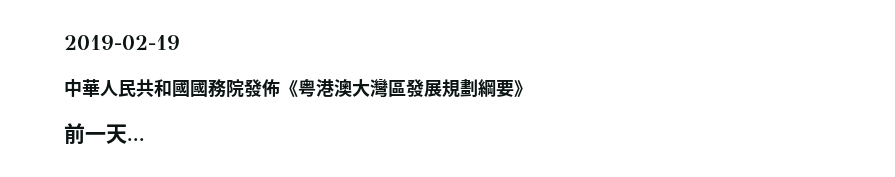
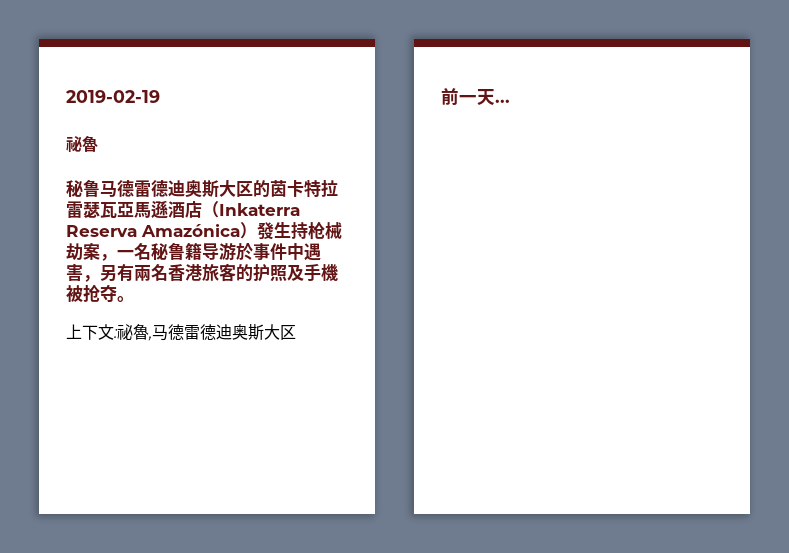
[64,79,532,98] 中華人民共和國國務院發佈《粤港澳大灣區發展規劃綱要》 -> [66,135,98,152] [66,179,338,198] [66,200,300,219] [66,221,342,240] [66,242,321,261] [66,263,338,282] [66,284,134,302] [66,324,296,341] 祕魯 // 秘鲁马德雷德迪奥斯大区的茵卡特拉雷瑟瓦亞馬遜酒店（Inkaterra Reserva Amazónica）發生持枪械劫案，一名秘鲁籍导游於事件中遇害，另有兩名香港旅客的护照及手機被抢夺。 // 上下文:祕魯,马德雷德迪奥斯大区

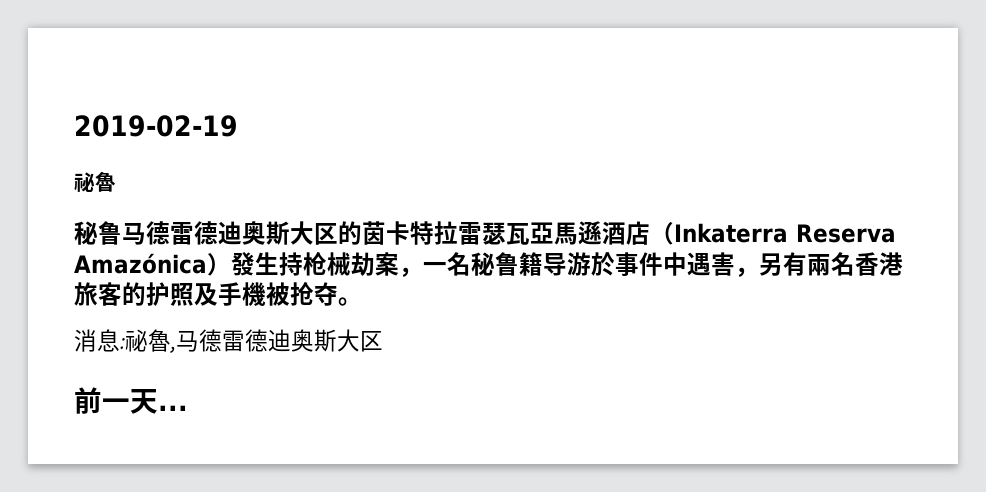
[66,324,114,340] 上下文 -> [74,329,120,352] 消息

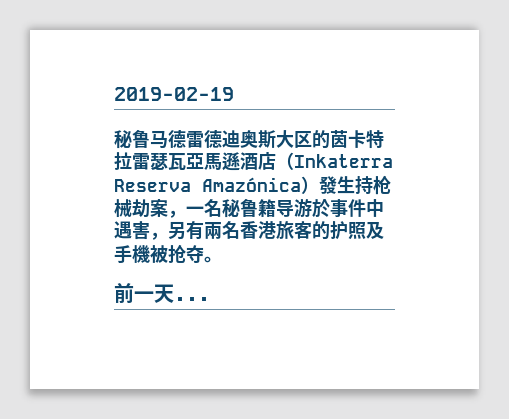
[74,171,116,192] // 祕魯 -> (234, 94) none
[74,329,383,353] // 消息:祕魯,马德雷德迪奥斯大区 -> (222, 259) none

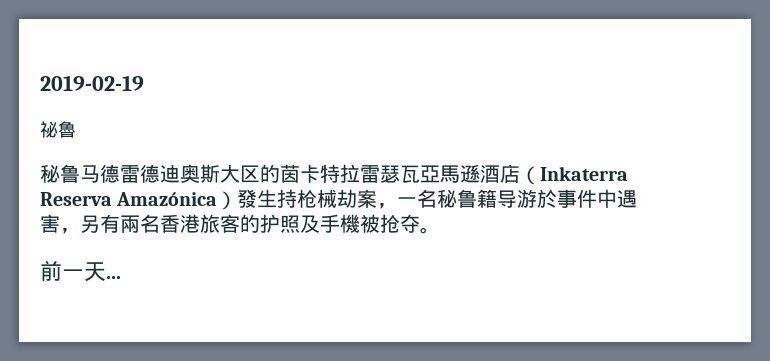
(234, 94) none -> [40,121,76,138] // 祕魯

